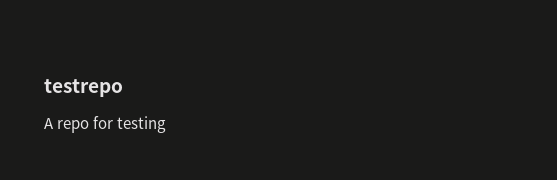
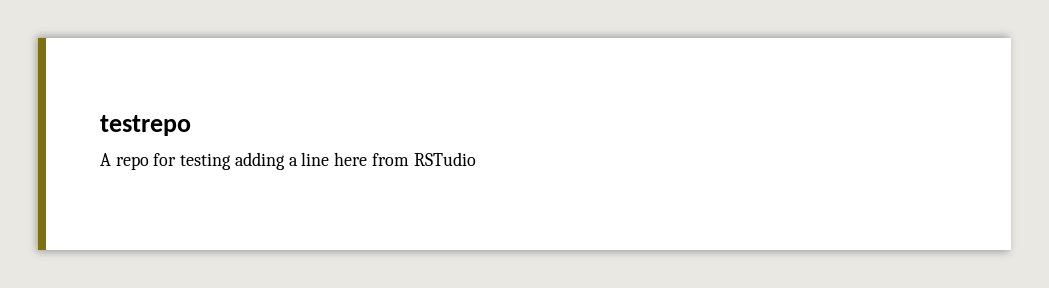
(167, 124) none -> [234,152,476,170] adding a line here from RSTudio

